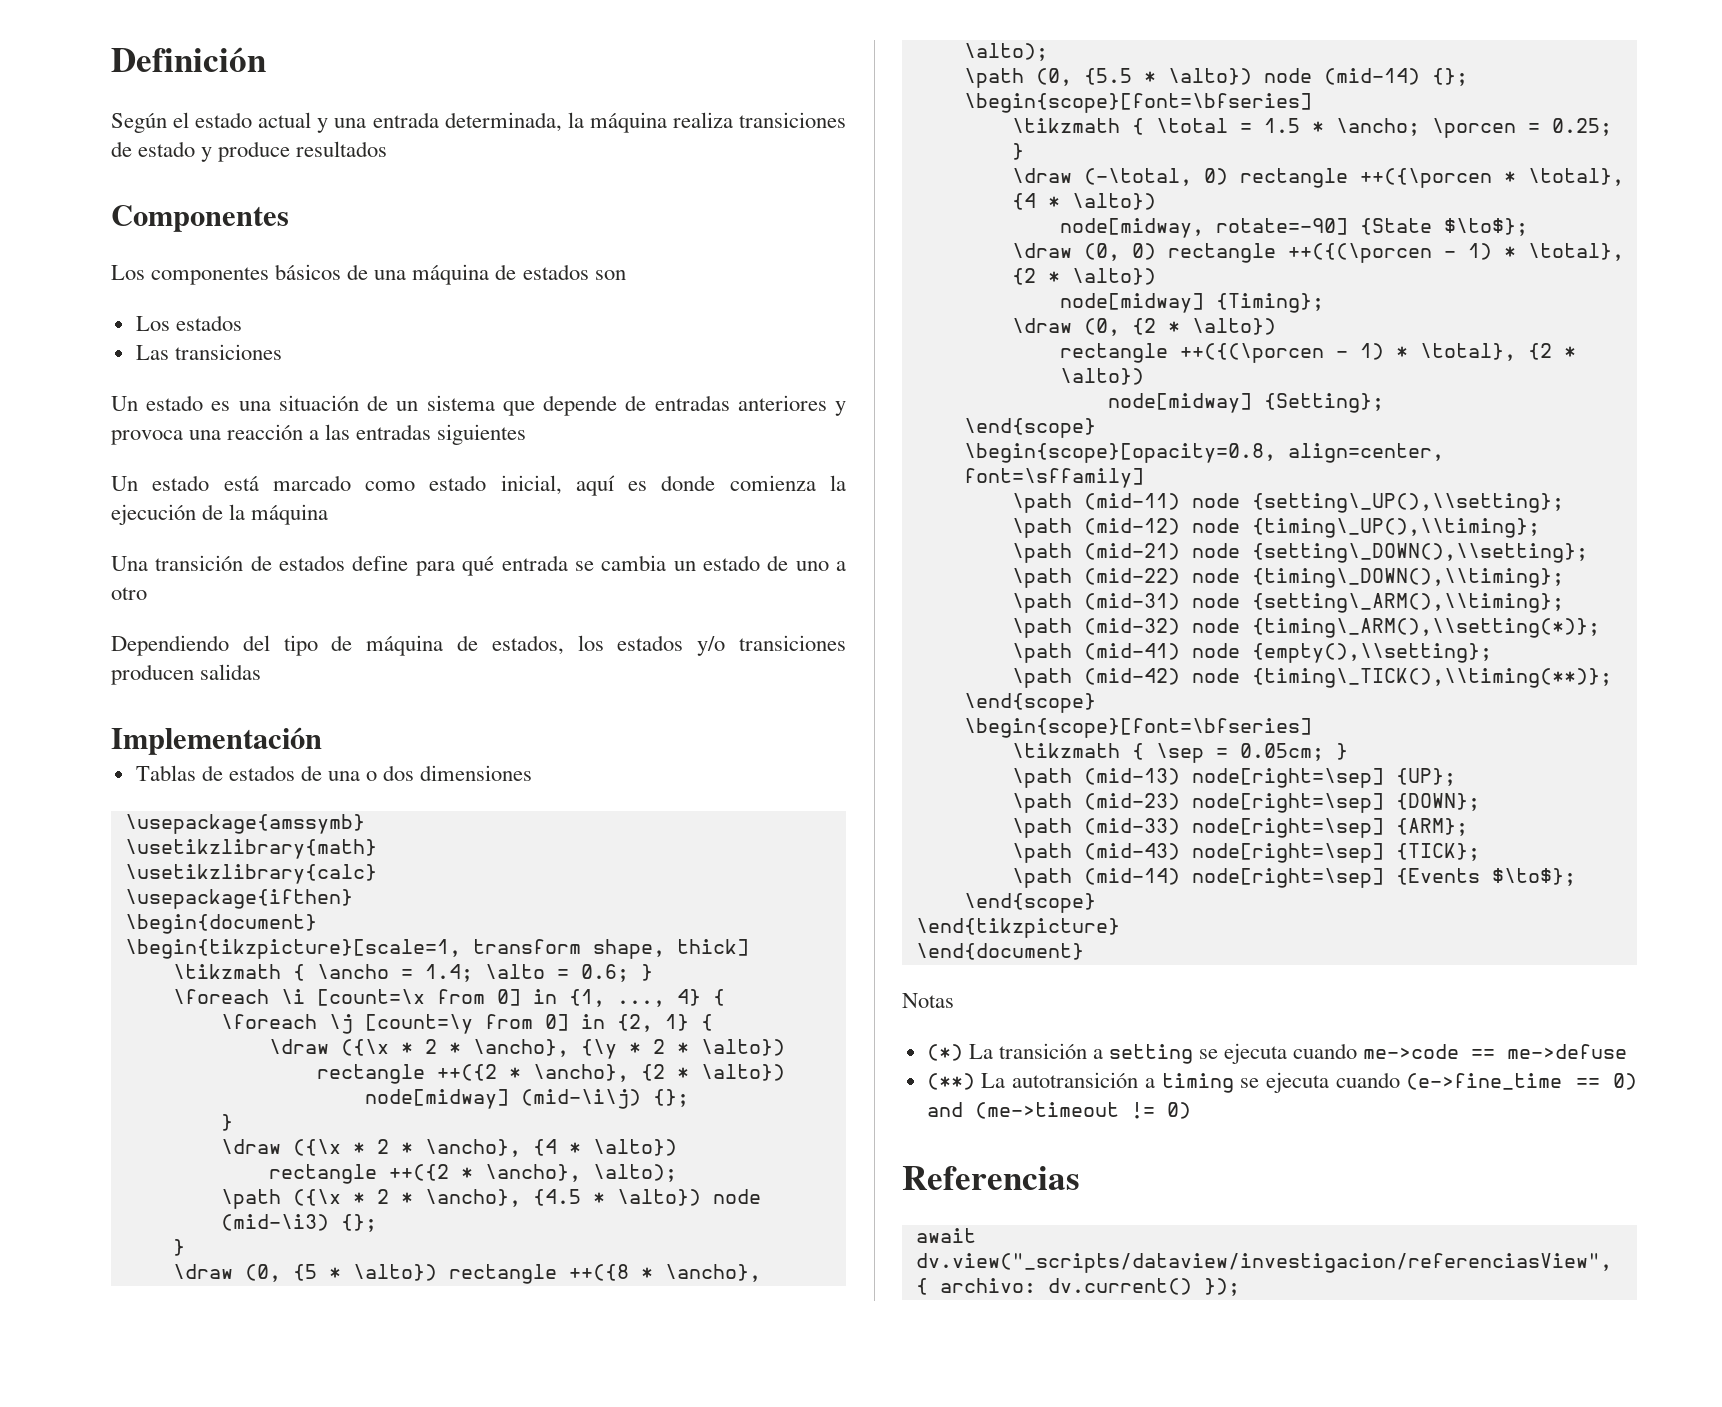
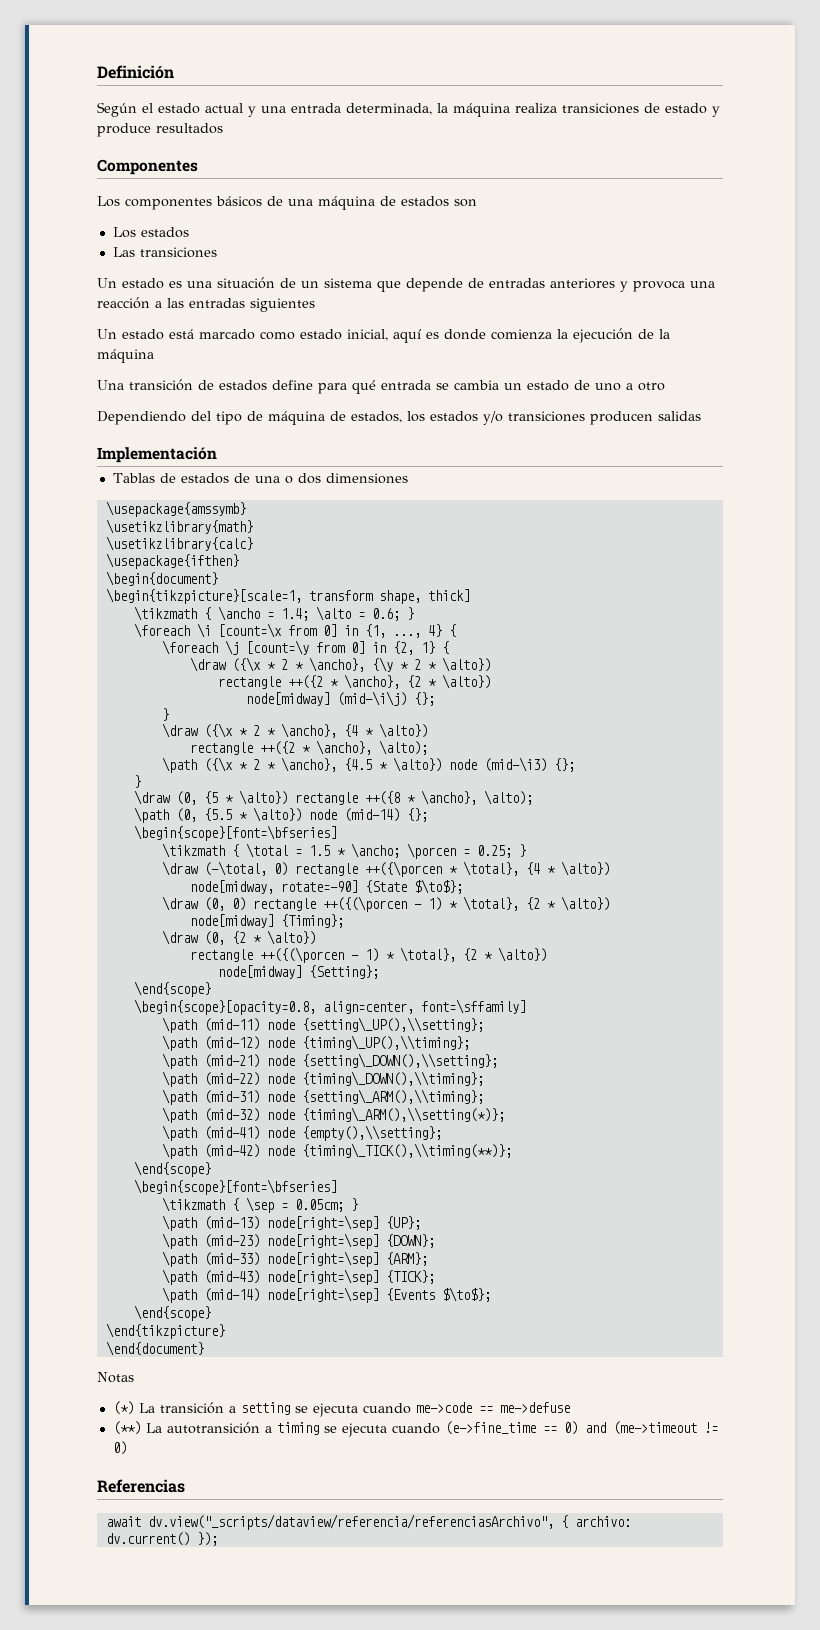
[915,1253,1612,1273] dv.view("_scripts/dataview/investigacion/referenciasView", -> [147,1514,554,1530] dv.view("_scripts/dataview/referencia/referenciasArchivo",

